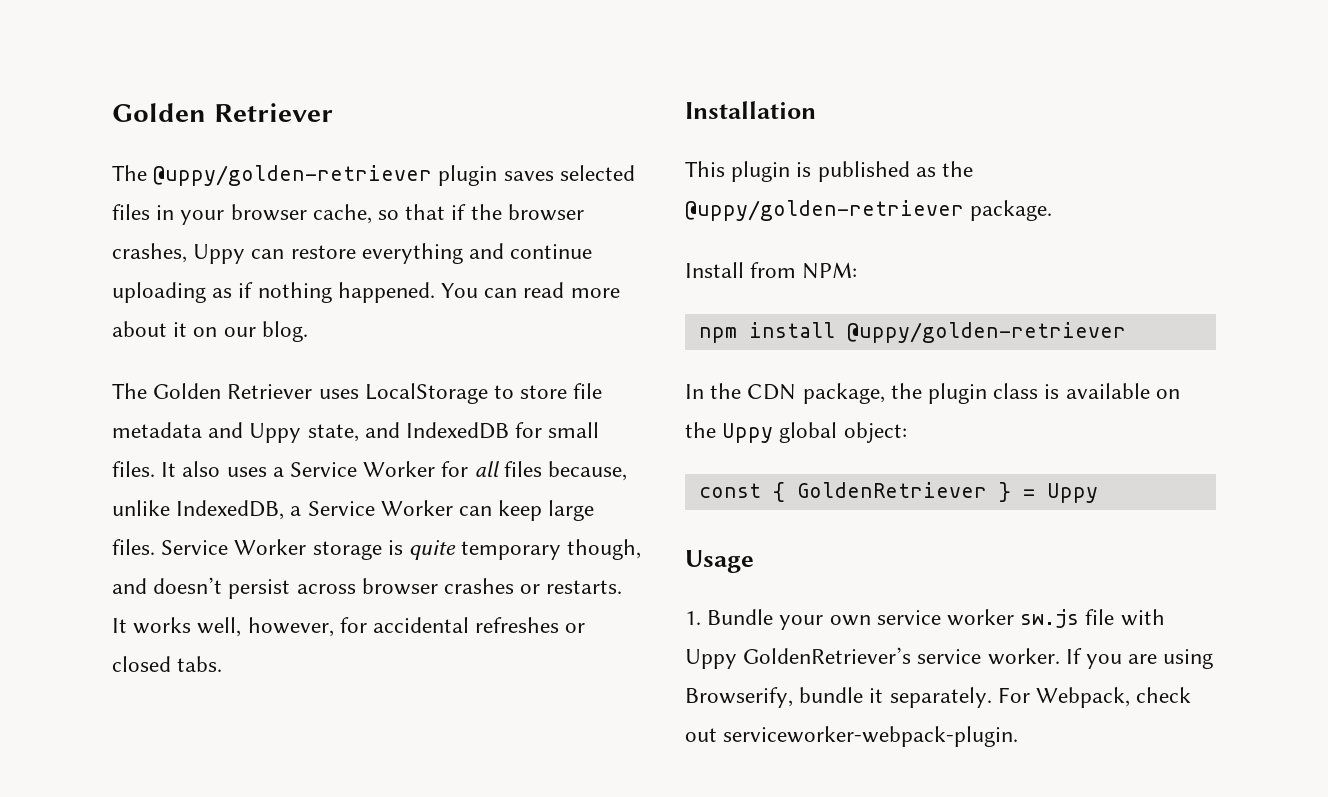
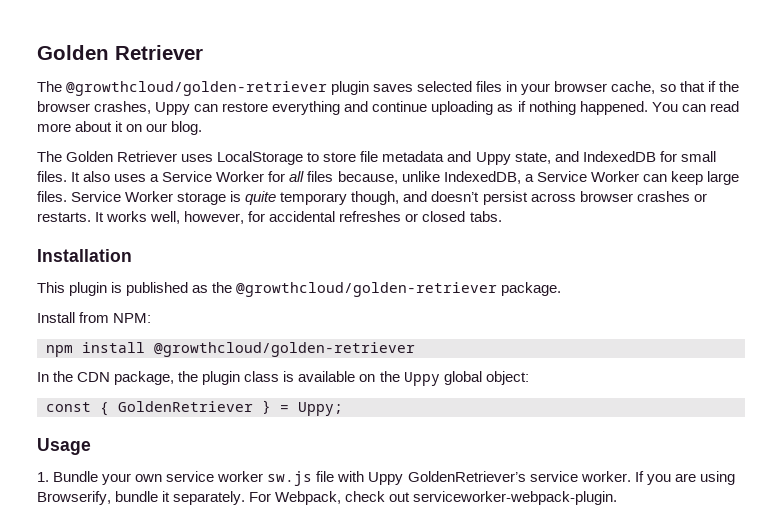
[153,165,433,186] @uppy/golden-retriever -> [66,81,328,96] @growthcloud/golden-retriever
[685,200,964,221] @uppy/golden-retriever -> [236,282,498,297] @growthcloud/golden-retriever
[846,322,1126,343] @uppy/golden-retriever -> [154,342,415,357] @growthcloud/golden-retriever
[1046,483,1098,503] Uppy -> [298,402,343,416] Uppy;

